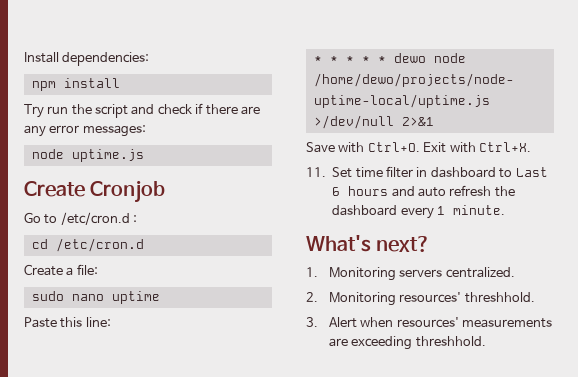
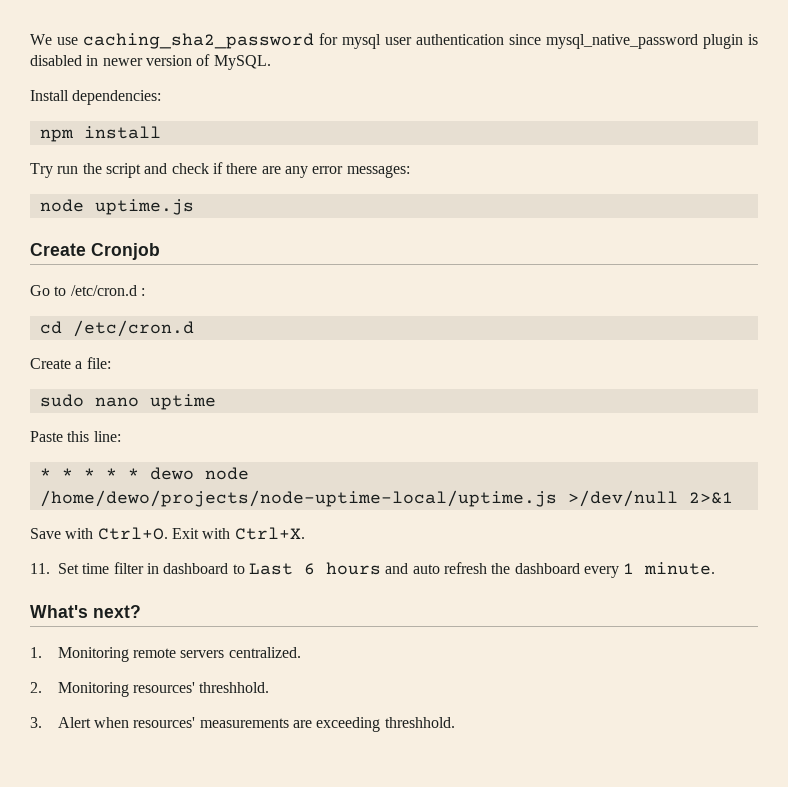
(24, 57) none -> [30,33,758,49] [30,54,271,70] We use caching_sha2_password for mysql user authentication since mysql_native_password plugin is disabled in newer version of MySQL. //
(396, 274) none -> [133,648,177,658] remote

